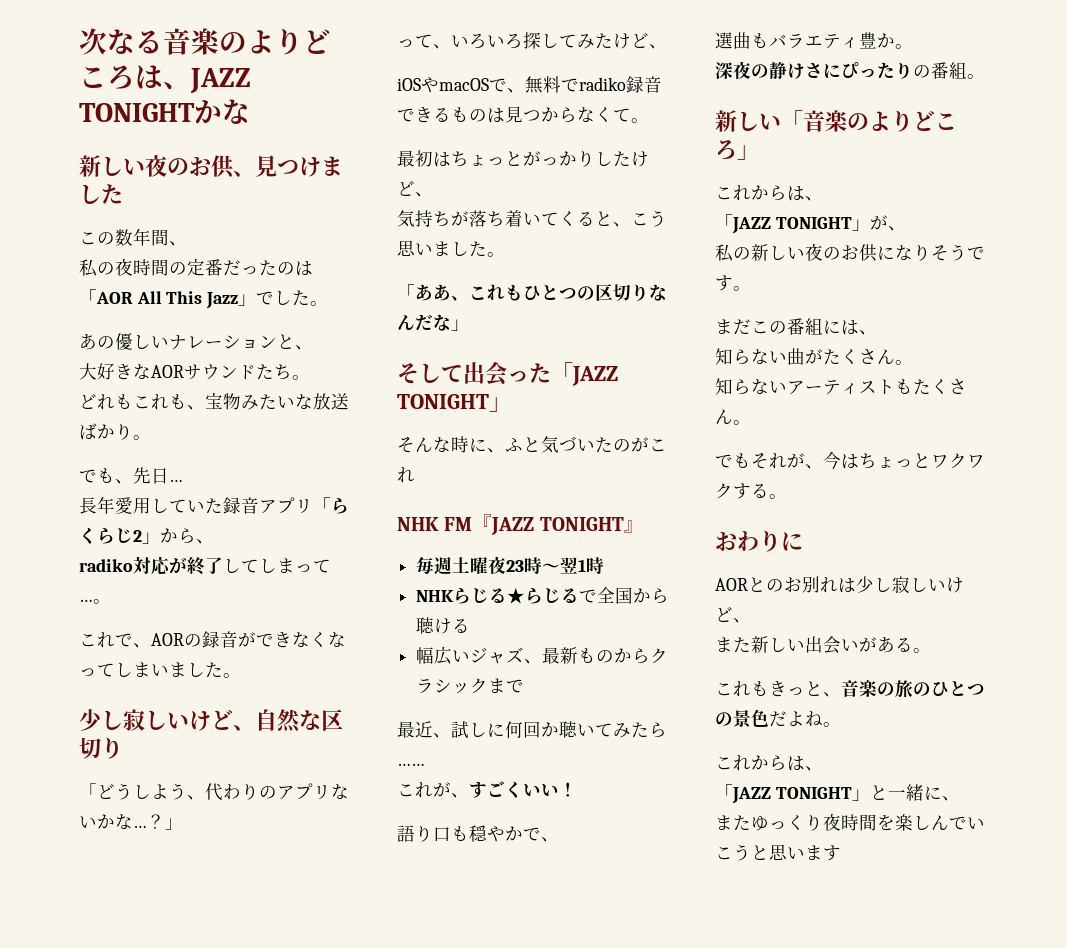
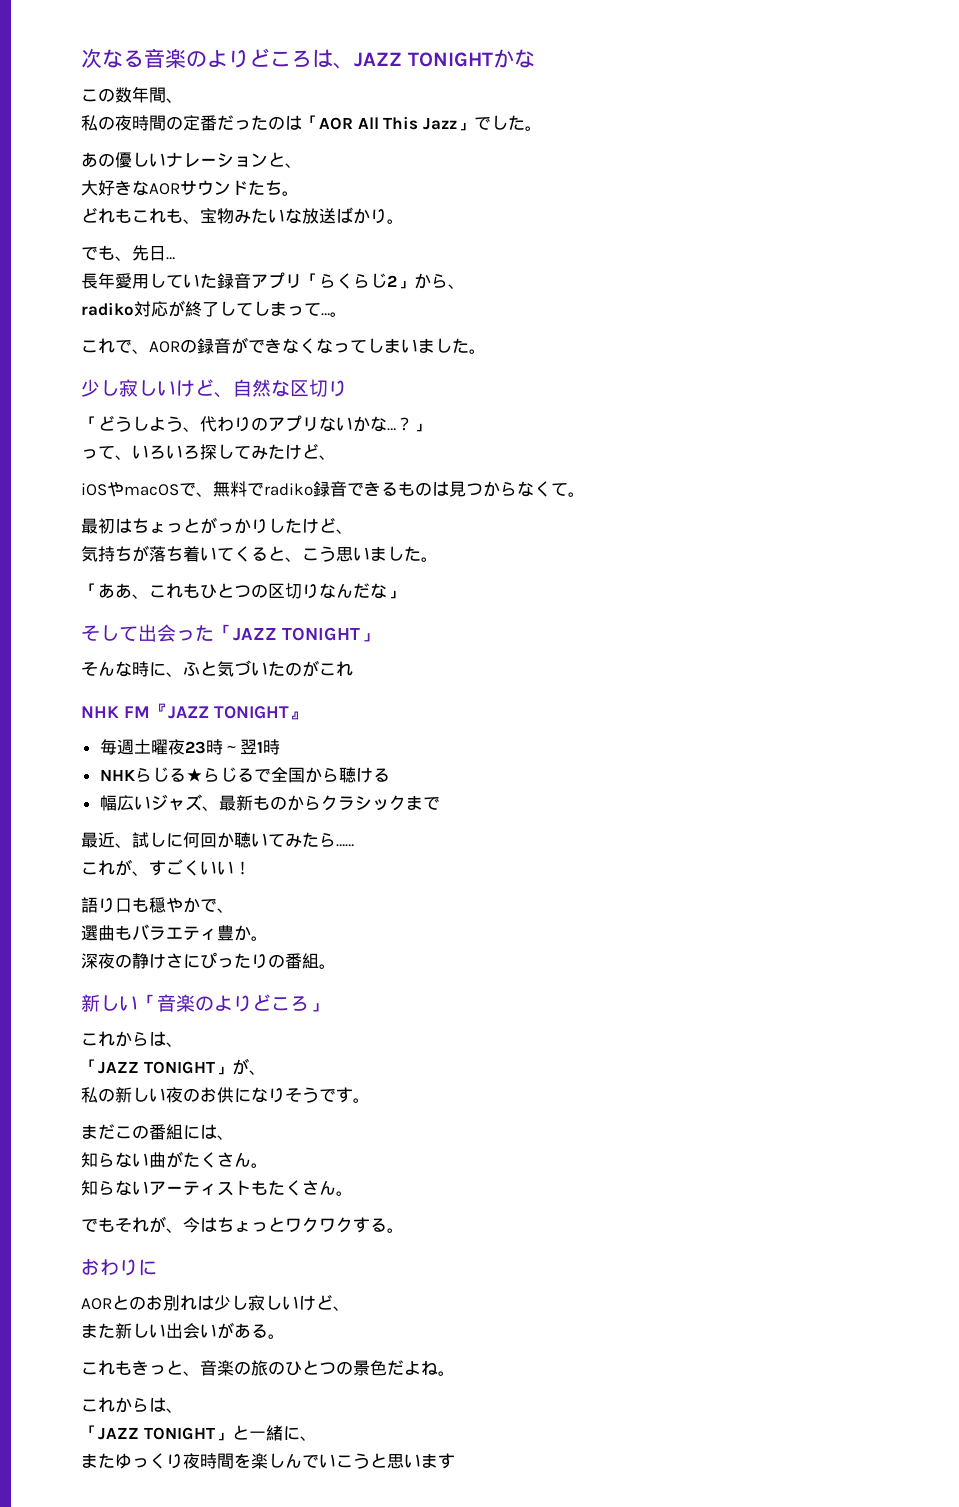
[79,155,343,179] [79,184,123,204] // 新しい夜のお供、見つけました -> (535, 58) none

